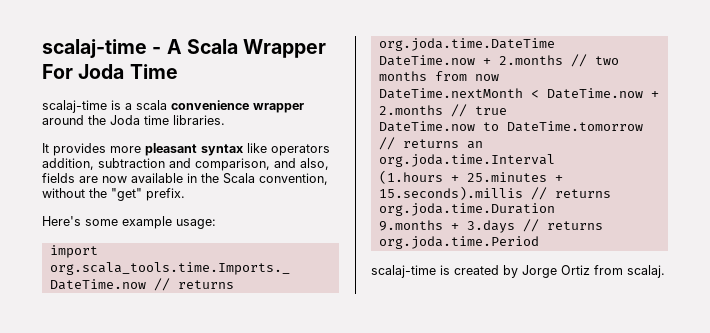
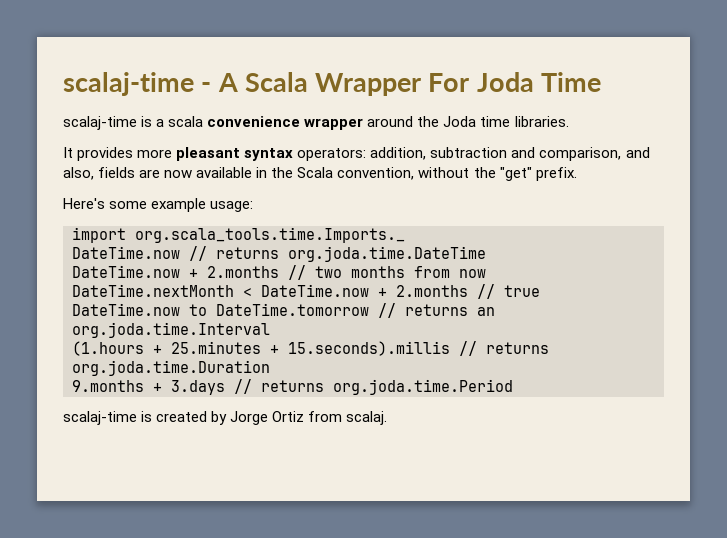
[247,143,330,156] like operators -> [297,148,367,161] operators:

